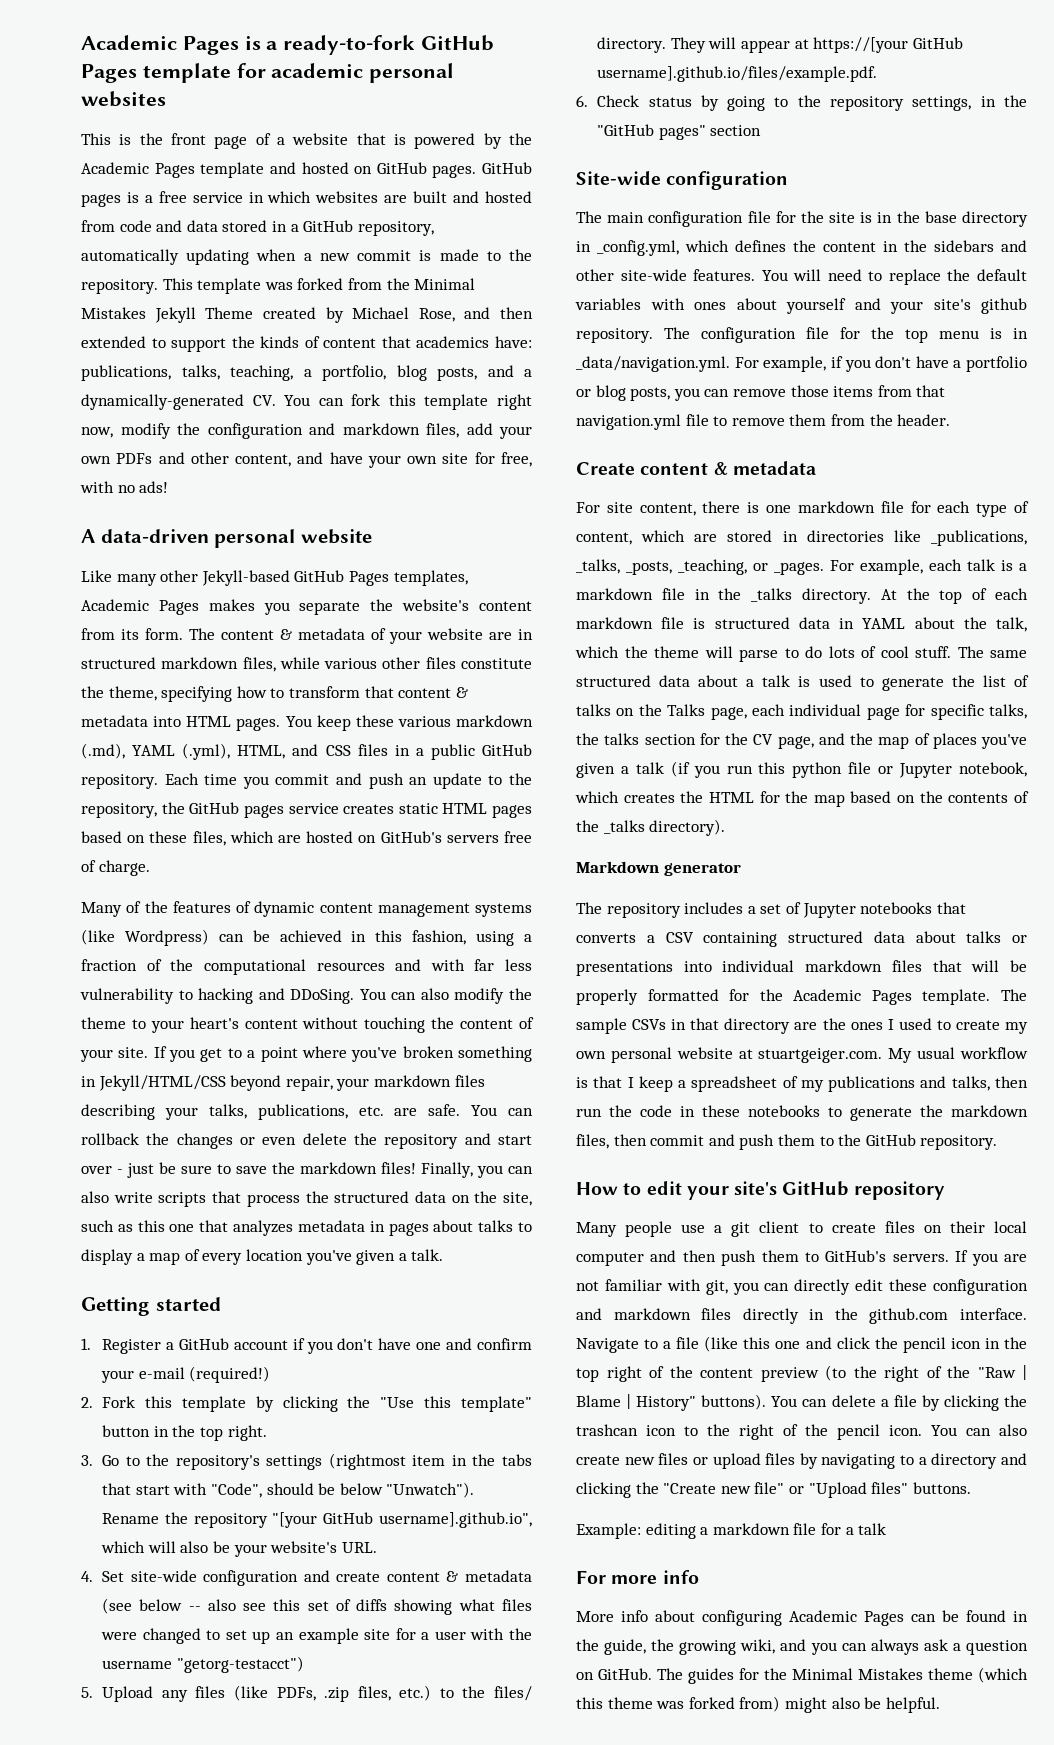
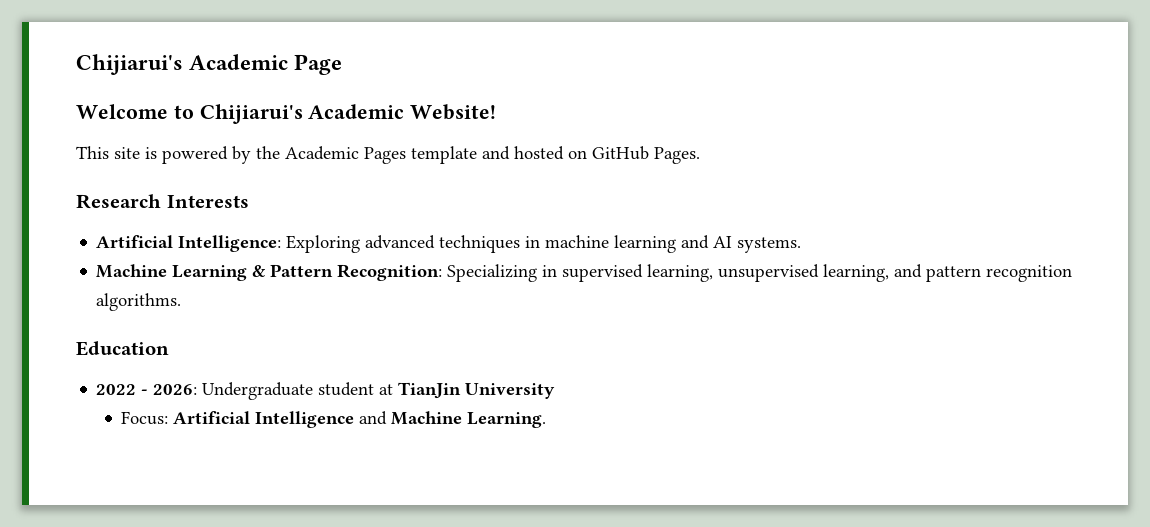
[81,35,495,55] [81,63,455,83] [81,91,166,107] [81,133,386,149] Academic Pages is a ready-to-fork GitHub Pages template for academic personal websites // This is the front page of a website that -> [76,54,343,75] [76,104,497,124] [76,146,140,159] Chijiarui's Academic Page // Welcome to Chijiarui's Academic Website! // This site
[432,162,532,178] [81,191,533,207] [81,220,434,236] [81,249,532,265] [81,278,476,294] [81,307,533,323] [81,336,532,352] [81,365,532,381] [81,394,532,410] [81,423,532,439] [81,452,532,468] [80,481,169,493] [81,529,372,548] [81,570,468,586] [81,599,532,615] [81,628,533,644] [81,657,532,672] [81,686,468,702] [81,715,533,731] [81,743,533,760] [81,773,533,789] [81,802,532,818] [81,831,532,846] [81,860,150,876] [81,901,532,917] [81,929,533,946] [81,959,532,975] [80,988,532,1004] [81,1017,535,1033] [80,1046,532,1062] [81,1075,485,1091] [81,1104,533,1120] [81,1133,532,1149] [81,1162,533,1178] [81,1191,532,1207] [81,1220,532,1236] [81,1249,444,1265] [81,1297,221,1316] [81,1338,532,1354] [101,1366,271,1383] [81,1396,532,1412] [102,1425,267,1441] [81,1453,532,1470] [102,1482,475,1498] [102,1512,532,1528] [101,1541,377,1557] [81,1570,532,1586] [102,1598,532,1615] [101,1628,533,1644] [102,1656,304,1673] [81,1685,532,1702] [597,37,963,53] [597,66,878,82] [576,95,1027,111] [597,124,762,140] [576,171,789,190] [576,211,1028,227] [576,240,1027,256] [576,269,1027,285] [575,298,1027,314] [576,327,1028,343] [576,356,1027,372] [576,385,946,401] [576,414,951,430] [576,461,816,475] [576,501,1029,517] [576,530,1027,546] [576,559,1027,575] [576,588,1028,604] [576,617,1027,632] [575,646,1027,662] [576,675,1029,691] [576,704,1027,720] [576,733,1027,749] [576,761,1027,778] [575,791,1029,807] [576,819,726,836] [576,861,741,876] [576,902,966,918] [576,931,1027,947] [576,960,1027,976] [576,989,1027,1005] [576,1018,1028,1034] [576,1047,1028,1063] [576,1076,1028,1092] [576,1105,1028,1121] [576,1134,998,1150] [576,1181,945,1200] [576,1221,1027,1237] [576,1250,1027,1266] [576,1279,1028,1295] [576,1308,1027,1324] [576,1336,1027,1353] [576,1365,1027,1382] [576,1394,1027,1411] [576,1424,1027,1440] [576,1453,1027,1469] [576,1482,971,1498] [576,1523,887,1539] [576,1570,699,1584] [576,1610,1028,1626] [576,1639,1028,1655] [576,1667,1028,1684] [576,1696,940,1713] pages. GitHub pages is a free service in which websites are built and hosted from code and data stored in a GitHub repository, automatically updating when a new commit is made to the repository. This template was forked from the Minimal Mistakes Jekyll Theme created by Michael Rose, and then extended to support the kinds of content that academics have: publications, talks, teaching, a portfolio, blog posts, and a dynamically-generated CV. You can fork this template right now, modify the configuration and markdown files, add your own PDFs and other content, and have your own site for free, with no ads! // A data-driven personal website // Like many other Jekyll-based GitHub Pages templates, Academic Pages makes you separate the website's content from its form. The content & metadata of your website are in structured markdown files, while various other files constitute the theme, specifying how to transform that content & metadata into HTML pages. You keep these various markdown (.md), YAML (.yml), HTML, and CSS files in a public GitHub repository. Each time you commit and push an update to the repository, the GitHub pages service creates static HTML pages based on these files, which are hosted on GitHub's servers free of charge. // Many of the features of dynamic content management systems (like Wordpress) can be achieved in this fashion, using a fraction of the computational resources and with far less vulnerability to hacking and DDoSing. You can also modify the theme to your heart's content without touching the content of your site. If you get to a point where you've broken something in Jekyll/HTML/CSS beyond repair, your markdown files describing your talks, publications, etc. are safe. You can rollback the changes or even delete the repository and start over - just be sure to save the markdown files! Finally, you can also write scripts that process the structured data on the site, such as this one that analyzes metadata in pages about talks to display a map of every location you've given a talk. // Getting started // 1. Register a GitHub account if you don't have one and confirm your e-mail (required!) // 2. Fork this template by clicking the "Use this template" button in the top right. // 3. Go to the repository's settings (rightmost item in the tabs that start with "Code", should be below "Unwatch"). Rename the repository "[your GitHub username].github.io", which will also be your website's URL. // 4. Set site-wide configuration and create content & metadata (see below -- also see this set of diffs showing what files were changed to set up an example site for a user with the username "getorg-testacct") // 5. Upload any files (like PDFs, .zip files, etc.) to the files/ directory. They will appear at https://[your GitHub username].github.io/files/example.pdf. // 6. Check status by going to the repository settings, in the "GitHub pages" section // Site-wide configuration // The main configuration file for the site is in the base directory in _config.yml, which defines the content in the sidebars and other site-wide features. You will need to replace the default variables with ones about yourself and your site's github repository. The configuration file for the top menu is in _data/navigation.yml. For example, if you don't have a portfolio or blog posts, you can remove those items from that navigation.yml file to remove them from the header. // Create content & metadata // For site content, there is one markdown file for each type of content, which are stored in directories like _publications, _talks, _posts, _teaching, or _pages. For example, each talk is a markdown file in the _talks directory. At the top of each markdown file is structured data in YAML about the talk, which the theme will parse to do lots of cool stuff. The same structured data about a talk is used to generate the list of talks on the Talks page, each individual page for specific talks, the talks section for the CV page, and the map of places you've given a talk (if you run this python file or Jupyter notebook, which creates the HTML for the map based on the contents of the _talks directory). // Markdown generator // The repository includes a set of Jupyter notebooks that converts a CSV containing structured data about talks or presentations into individual markdown files that will be properly formatted for the Academic Pages template. The sample CSVs in that directory are the ones I used to create my own personal website at stuartgeiger.com. My usual workflow is that I keep a spreadsheet of my publications and talks, then run the code in these notebooks to generate the markdown files, then commit and push them to the GitHub repository. // How to edit your site's GitHub repository // Many people use a git client to create files on their local computer and then push them to GitHub's servers. If you are not familiar with git, you can directly edit these configuration and markdown files directly in the github.com interface. Navigate to a file (like this one and click the pencil icon in the top right of the content preview (to the right of the "Raw | Blame | History" buttons). You can delete a file by clicking the trashcan icon to the right of the pencil icon. You can also create new files or upload files by navigating to a directory and clicking the "Create new file" or "Upload files" buttons. // Example: editing a markdown file for a talk // For more info // More info about configuring Academic Pages can be found in the guide, the growing wiki, and you can always ask a question on GitHub. The guides for the Minimal Mistakes theme (which this theme was forked from) might also be helpful. -> [654,147,700,164] [76,194,249,209] [96,235,802,253] [96,264,1073,282] [96,293,182,311] [76,341,169,356] [96,382,556,400] [121,411,547,428] Pages. // Research Interests // Artificial Intelligence: Exploring advanced techniques in machine learning and AI systems. // Machine Learning & Pattern Recognition: Specializing in supervised learning, unsupervised learning, and pattern recognition algorithms. // Education // 2022 - 2026: Undergraduate student at TianJin University // Focus: Artificial Intelligence and Machine Learning.

